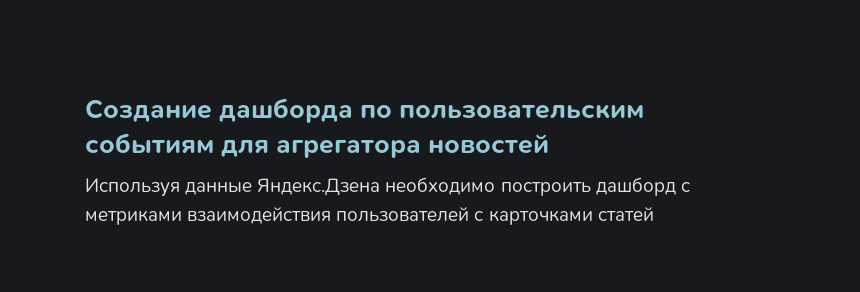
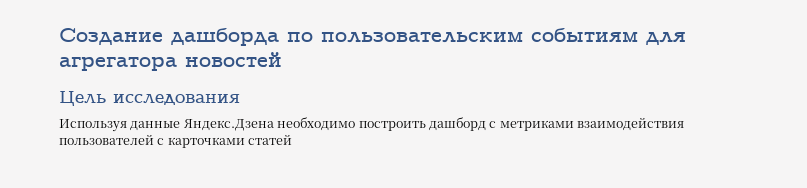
(550, 144) none -> [59,91,240,106] // Цель исследования

